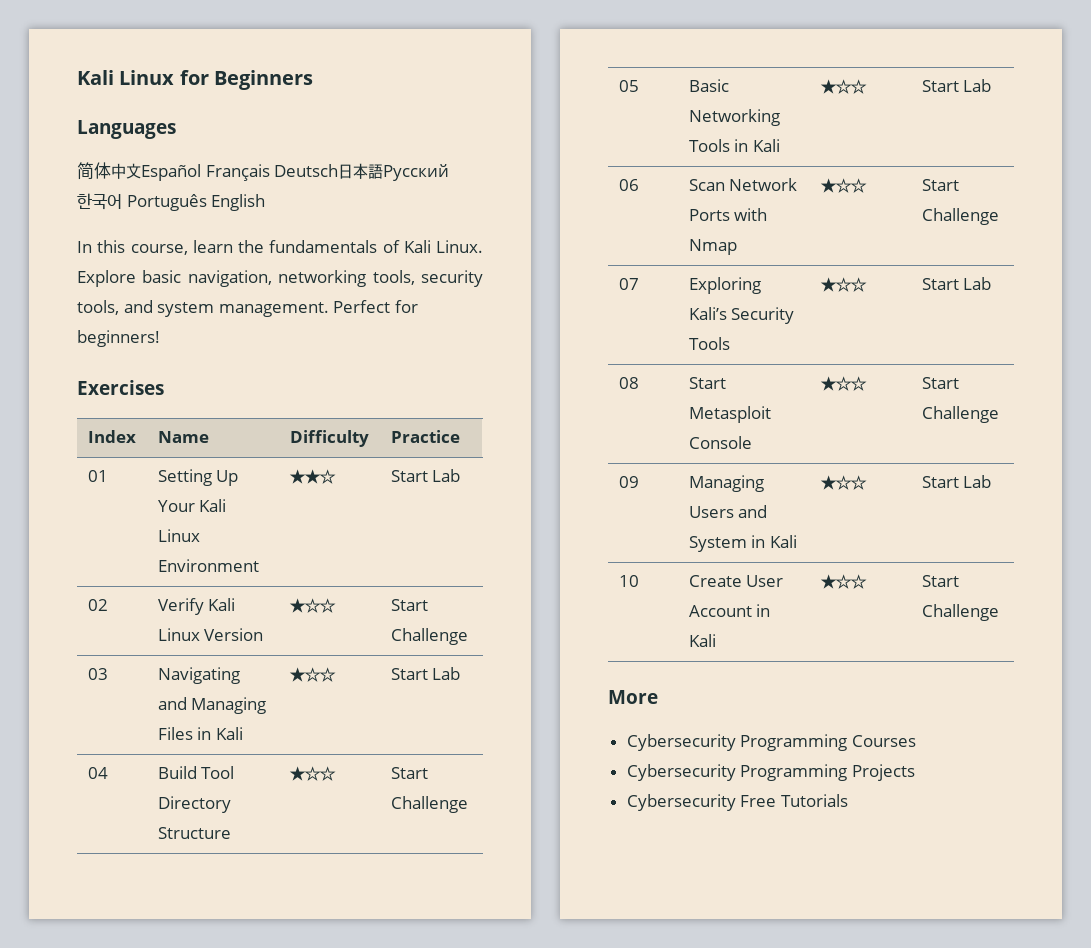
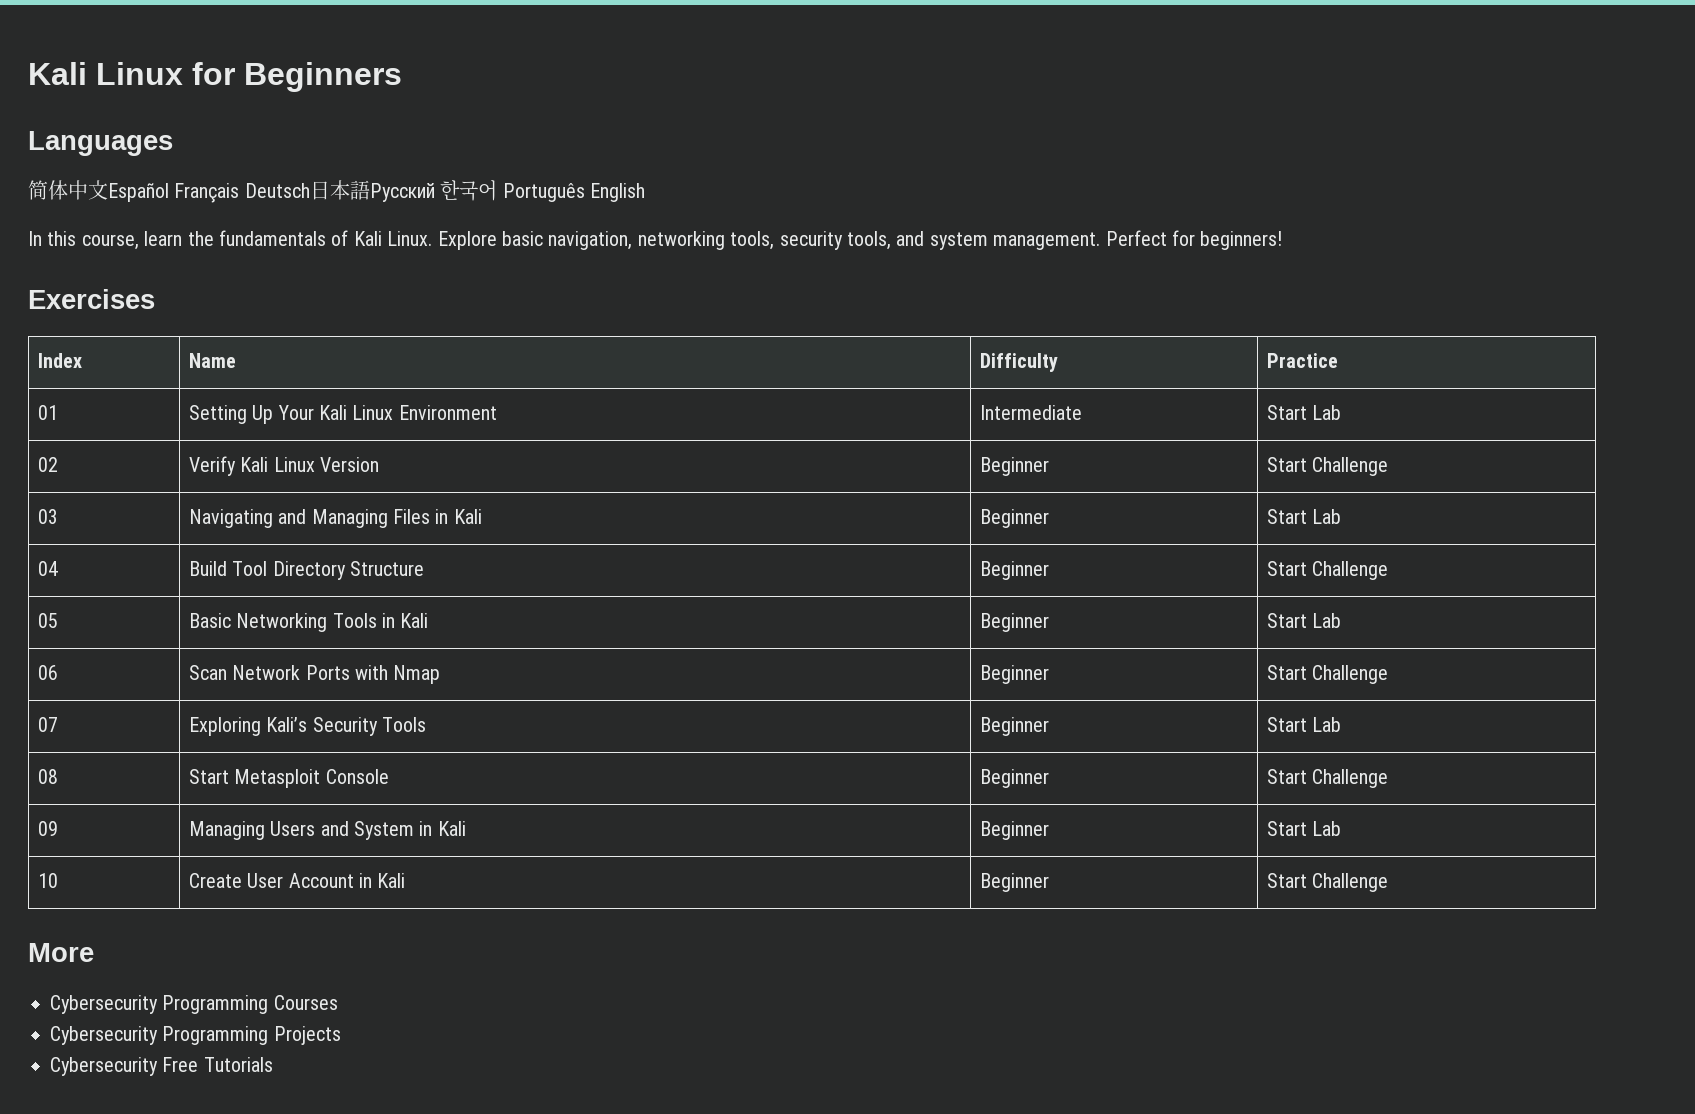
[288,469,336,484] ★★☆ -> [979,405,1082,420] Intermediate
[288,598,336,613] ★☆☆ -> [979,457,1049,476] Beginner
[288,667,336,682] ★☆☆ -> [979,509,1049,528] Beginner
[288,766,336,781] ★☆☆ -> [979,561,1049,580] Beginner
[819,79,867,94] ★☆☆ -> [979,613,1049,632] Beginner
[819,178,867,193] ★☆☆ -> [979,665,1049,684] Beginner
[819,277,867,292] ★☆☆ -> [979,717,1049,736] Beginner
[819,376,867,391] ★☆☆ -> [979,769,1049,788] Beginner
[819,475,867,490] ★☆☆ -> [979,821,1049,840] Beginner
[819,574,867,589] ★☆☆ -> [979,873,1049,892] Beginner

